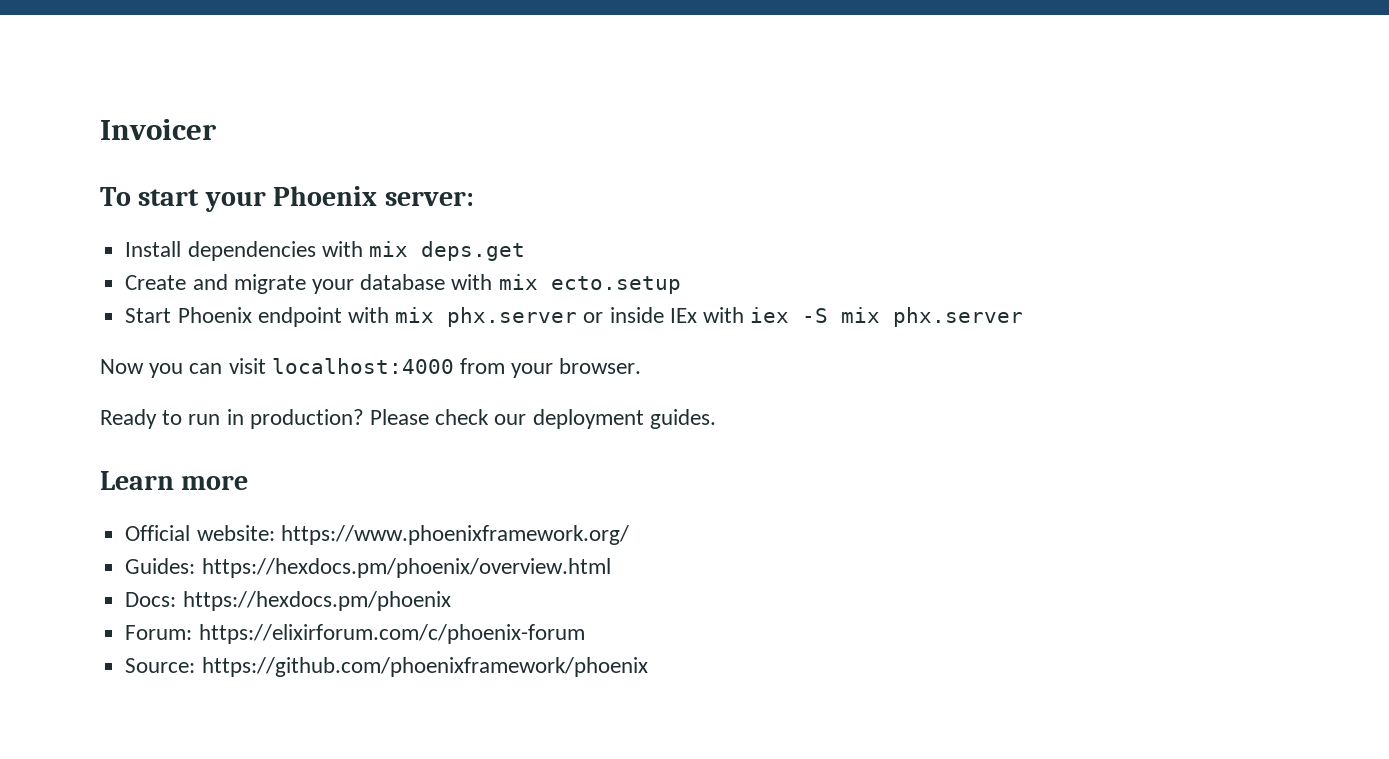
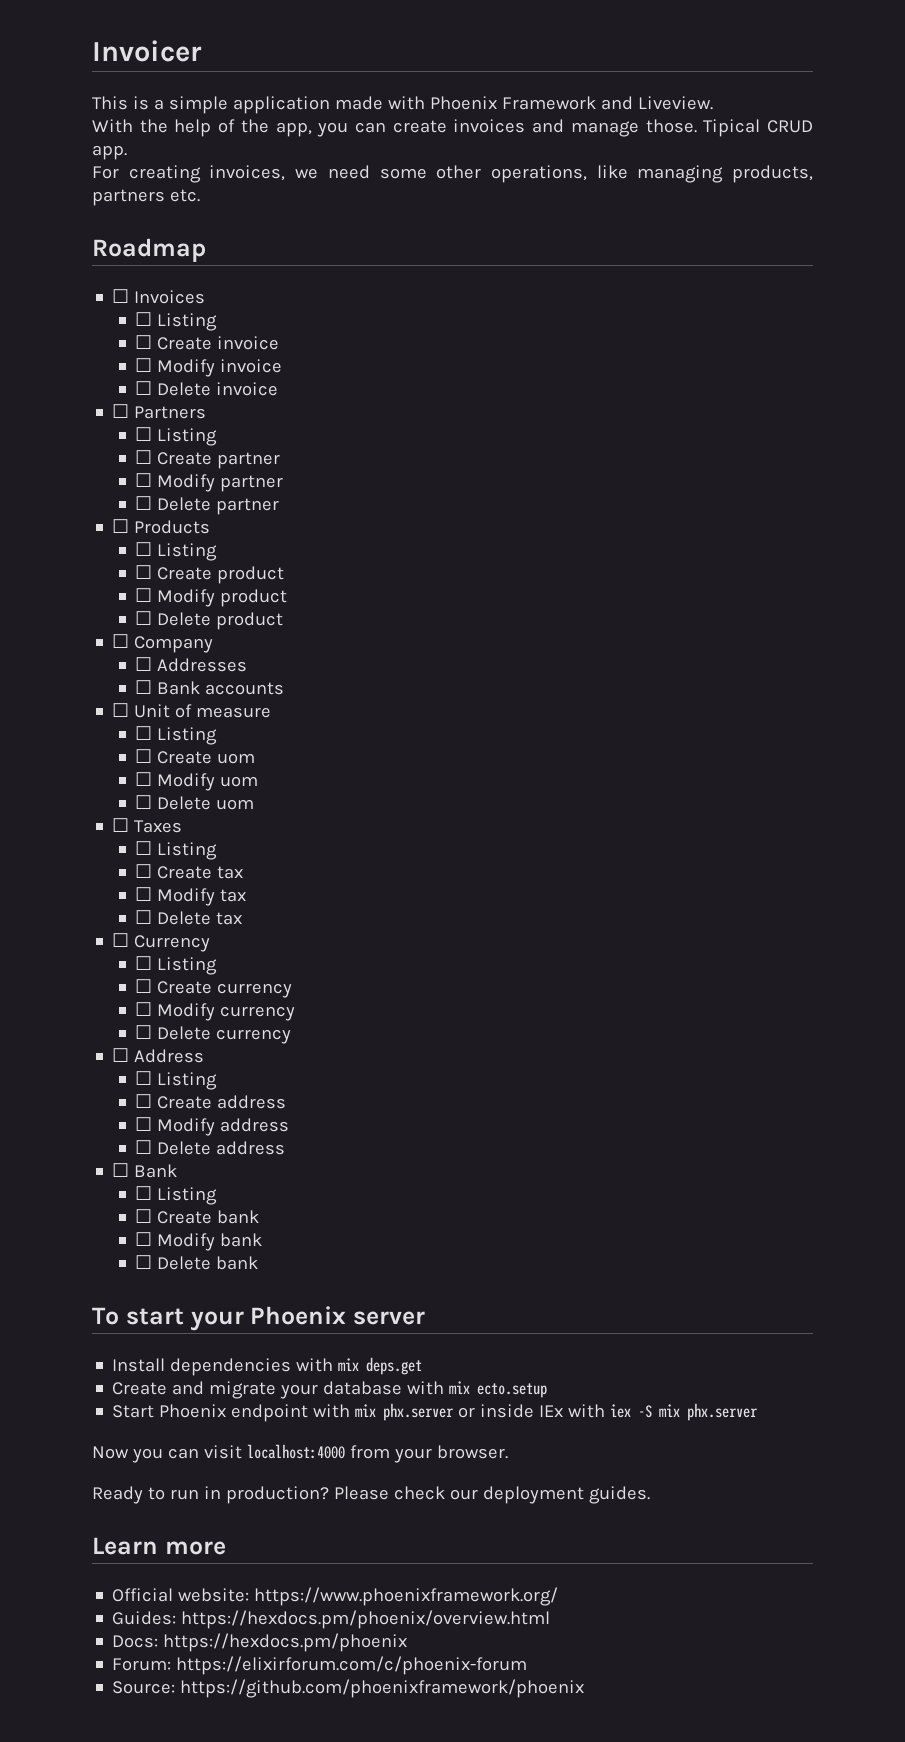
(217, 129) none -> [92,96,713,114] [92,119,813,137] [92,145,127,160] [92,165,813,183] [92,189,200,206] [92,238,206,262] [112,289,206,304] [135,312,218,331] [135,335,280,350] [135,358,283,377] [135,381,279,396] [112,404,207,419] [135,427,218,446] [135,450,281,469] [135,473,284,492] [135,496,280,515] [112,519,211,534] [135,542,218,561] [135,565,285,584] [135,588,288,607] [135,611,284,630] [112,634,214,653] [135,657,248,672] [135,680,285,695] [112,703,272,718] [135,726,218,745] [135,749,256,764] [135,772,259,791] [135,795,255,810] [112,818,183,833] [135,841,218,860] [135,864,244,879] [135,887,247,906] [135,910,243,925] [112,933,211,952] [135,956,218,975] [135,979,293,998] [135,1002,296,1021] [135,1025,292,1044] [112,1048,205,1063] [135,1071,218,1090] [135,1094,287,1109] [135,1117,290,1136] [135,1140,286,1155] [112,1163,178,1178] [135,1186,218,1205] [135,1209,260,1224] [135,1232,263,1251] [135,1255,259,1270] // This is a simple application made with Phoenix Framework and Liveview. // With the help of the app, you can create invoices and manage those. Tipical CRUD app. // For creating invoices, we need some other operations, like managing products, partners etc. // Roadmap // ☐ Invoices // ☐ Listing // ☐ Create invoice // ☐ Modify invoice // ☐ Delete invoice // ☐ Partners // ☐ Listing // ☐ Create partner // ☐ Modify partner // ☐ Delete partner // ☐ Products // ☐ Listing // ☐ Create product // ☐ Modify product // ☐ Delete product // ☐ Company // ☐ Addresses // ☐ Bank accounts // ☐ Unit of measure // ☐ Listing // ☐ Create uom // ☐ Modify uom // ☐ Delete uom // ☐ Taxes // ☐ Listing // ☐ Create tax // ☐ Modify tax // ☐ Delete tax // ☐ Currency // ☐ Listing // ☐ Create currency // ☐ Modify currency // ☐ Delete currency // ☐ Address // ☐ Listing // ☐ Create address // ☐ Modify address // ☐ Delete address // ☐ Bank // ☐ Listing // ☐ Create bank // ☐ Modify bank // ☐ Delete bank
[384,191,474,206] server: -> [353,1311,425,1325] server

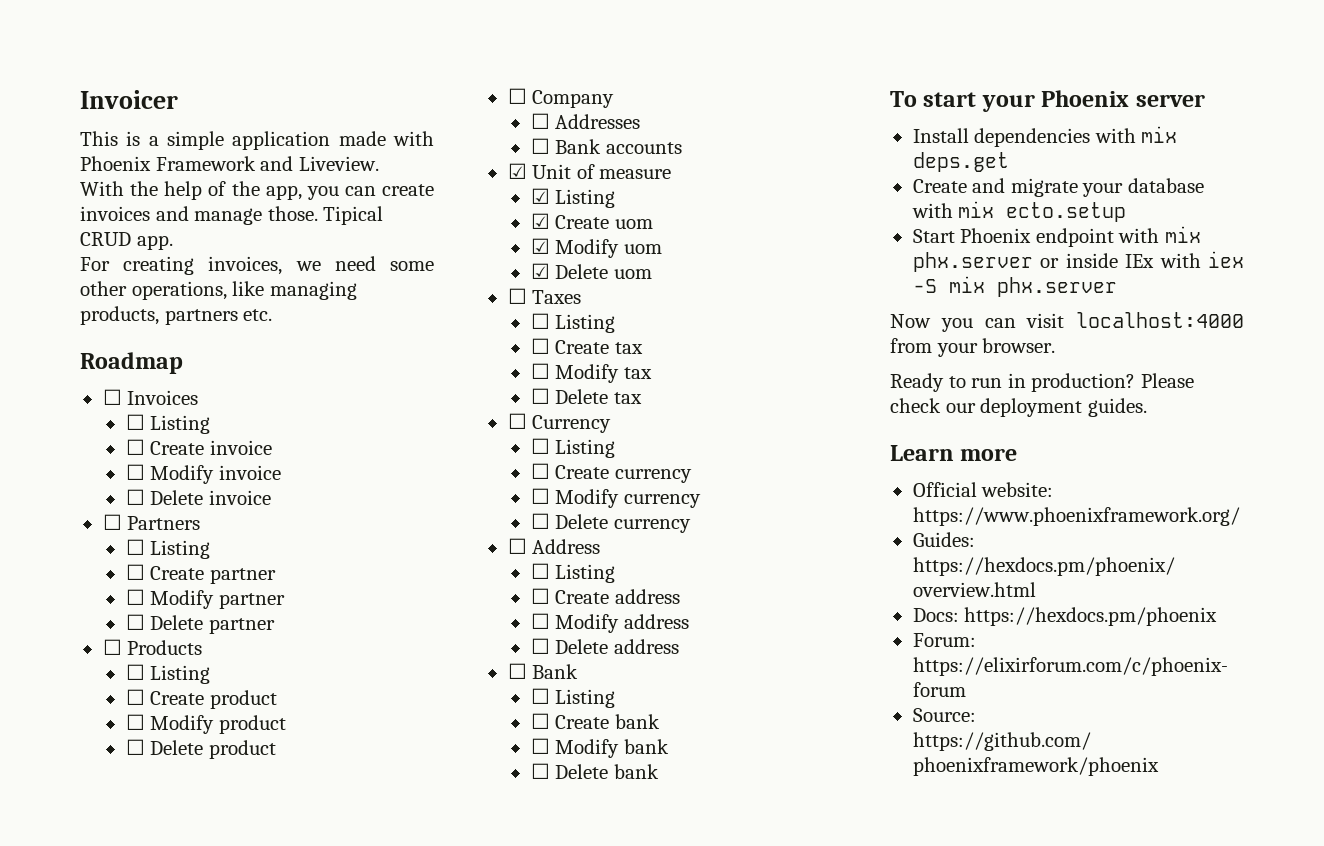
[112,703,130,717] ☐ -> [507,163,527,179] ☑
[135,726,218,745] [135,749,153,763] ☐ Listing // ☐ -> [530,188,616,208] [530,213,550,229] ☑ Listing // ☑
[135,772,153,786] ☐ -> [530,238,550,254] ☑
[135,795,153,809] ☐ -> [530,263,550,279] ☑

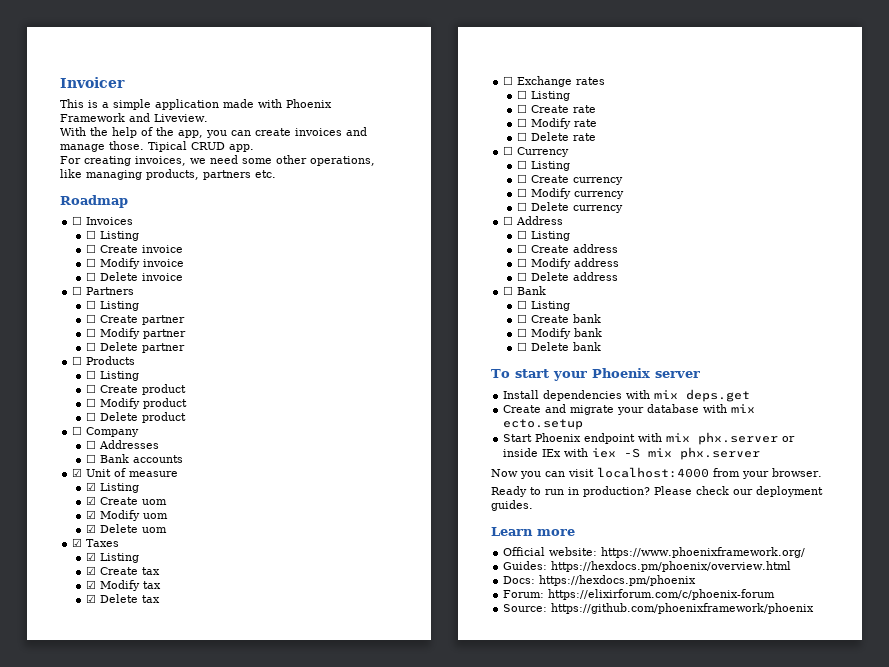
[507,288,582,304] [530,313,616,333] [530,338,643,354] [530,363,652,383] [530,388,642,404] // ☐ Taxes // ☐ Listing // ☐ Create tax // ☐ Modify tax // ☐ Delete tax -> [72,538,120,547] [85,552,139,563] [85,566,160,575] [85,580,161,591] [85,594,160,603] [503,76,606,87] [516,90,570,101] [516,104,596,113] [516,118,597,129] [516,132,596,141] // ☑ Taxes // ☑ Listing // ☑ Create tax // ☑ Modify tax // ☑ Delete tax // ☐ Exchange rates // ☐ Listing // ☐ Create rate // ☐ Modify rate // ☐ Delete rate

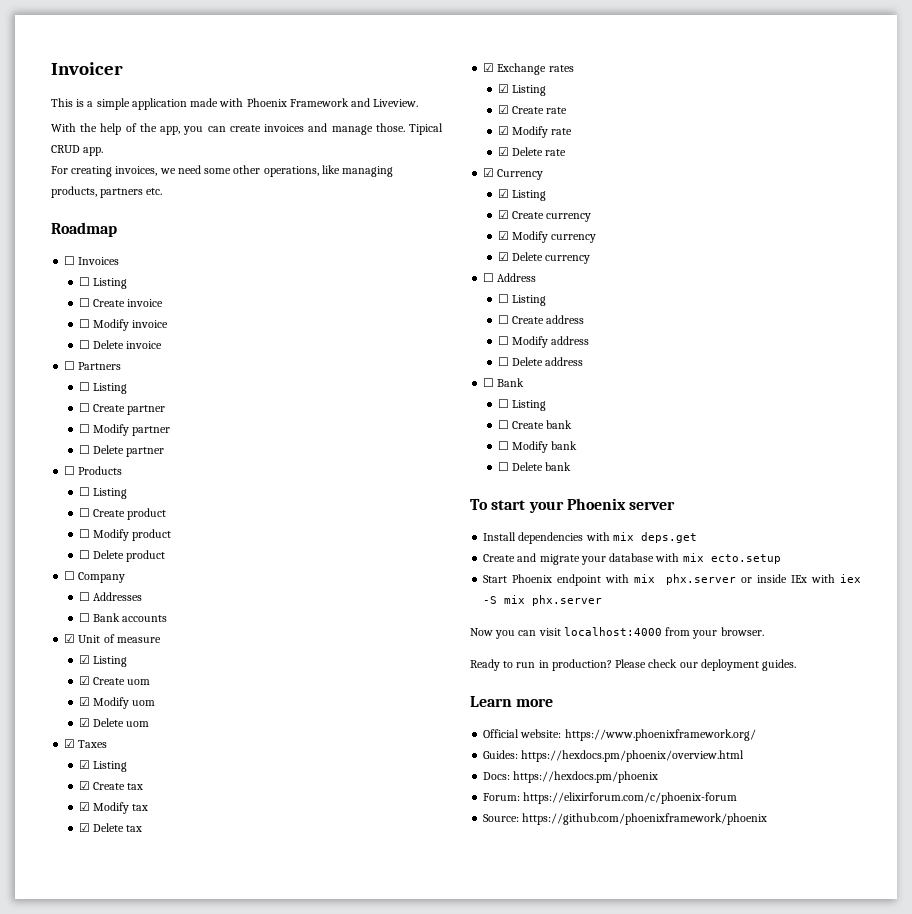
[503,76,514,85] ☐ -> [483,63,495,72] ☑
[516,90,570,101] [516,104,527,113] ☐ Listing // ☐ -> [497,84,546,96] [497,105,509,114] ☑ Listing // ☑
[516,118,527,127] ☐ -> [497,126,509,135] ☑
[516,132,527,141] ☐ -> [497,147,509,156] ☑
[503,146,514,155] ☐ -> [483,168,495,177] ☑
[516,160,570,171] [516,174,527,183] ☐ Listing // ☐ -> [497,189,546,201] [497,210,509,219] ☑ Listing // ☑
[516,188,527,197] ☐ -> [497,231,509,240] ☑
[516,202,527,211] ☐ -> [497,252,509,261] ☑

